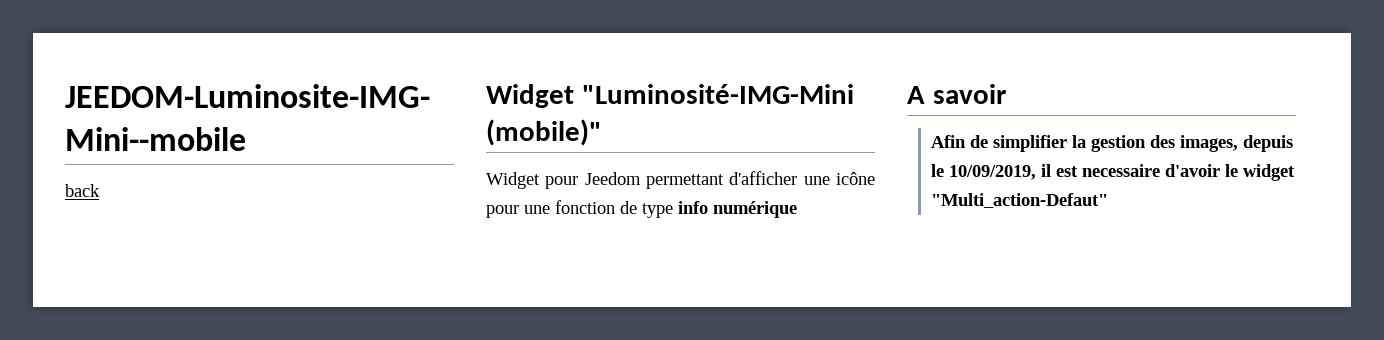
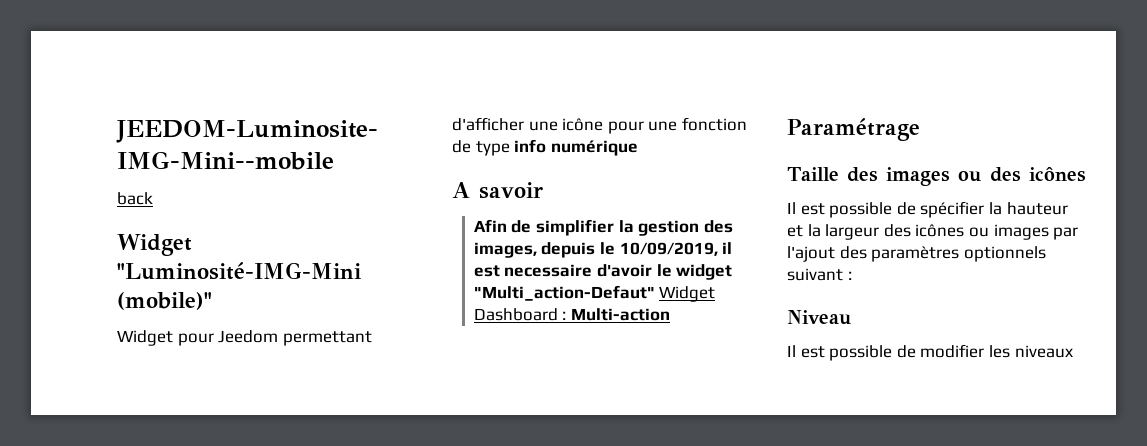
(1109, 200) none -> [659,286,716,302] [473,308,671,321] [787,118,920,141] [787,167,1086,186] [787,201,1068,218] [787,224,1079,240] [787,246,1046,262] [787,268,852,281] [787,310,852,325] [787,344,1073,361] Widget Dashboard : Multi-action // Paramétrage // Taille des images ou des icônes // Il est possible de spécifier la hauteur et la largeur des icônes ou images par l'ajout des paramètres optionnels suivant : // Niveau // Il est possible de modifier les niveaux

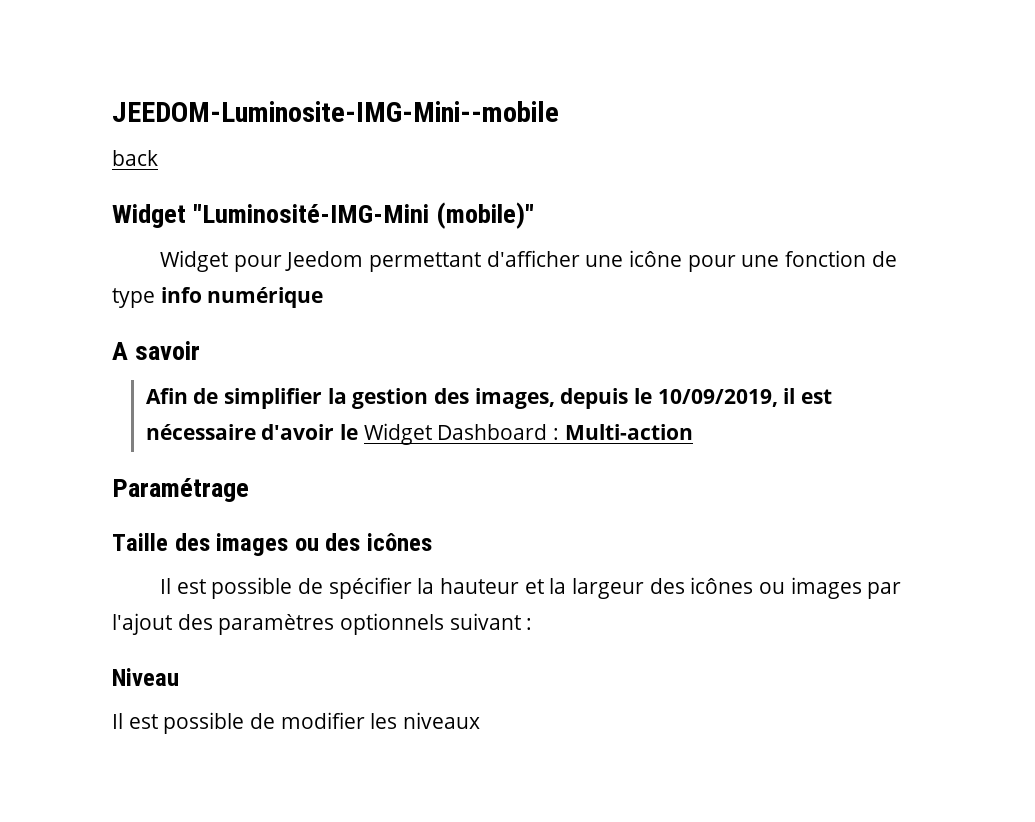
[504,264,593,277] necessaire -> [145,424,256,440] nécessaire
[676,264,733,280] [473,285,655,301] widget "Multi_action-Defaut" -> (358, 432) none

